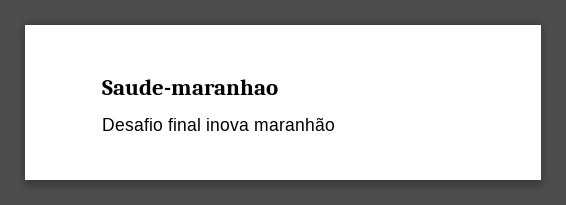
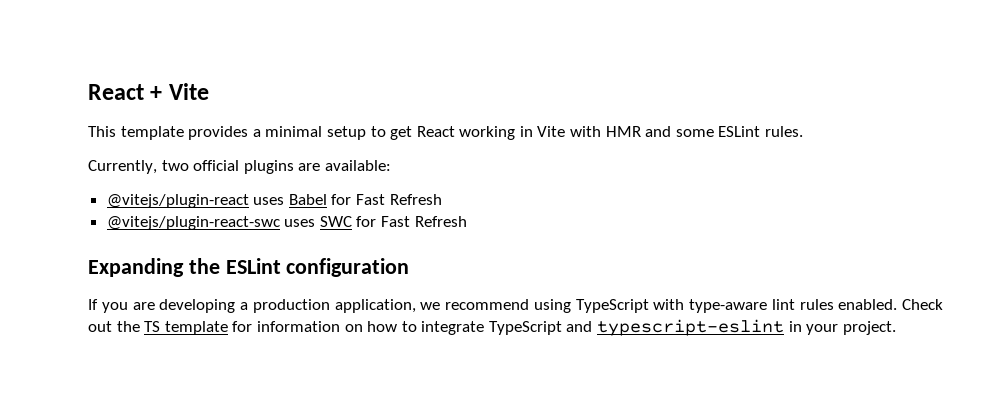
[102,79,278,95] [102,117,335,131] Saude-maranhao // Desafio final inova maranhão -> [88,83,209,100] [88,126,804,140] [88,160,391,174] [106,194,442,208] [106,216,467,230] [88,258,410,277] [88,299,943,313] [88,319,896,336] React + Vite // This template provides a minimal setup to get React working in Vite with HMR and some ESLint rules. // Currently, two official plugins are available: // @vitejs/plugin-react uses Babel for Fast Refresh // @vitejs/plugin-react-swc uses SWC for Fast Refresh // Expanding the ESLint configuration // If you are developing a production application, we recommend using TypeScript with type-aware lint rules enabled. Check out the TS template for information on how to integrate TypeScript and typescript-eslint in your project.

